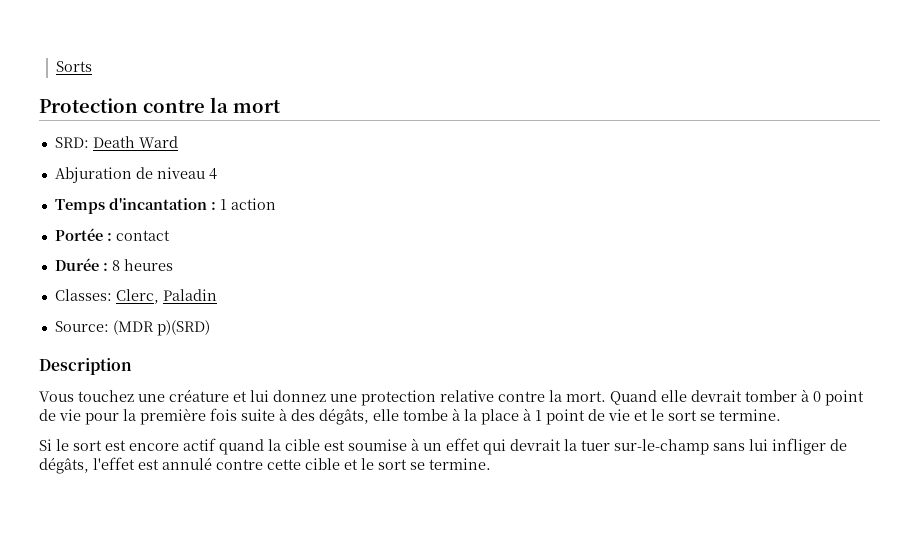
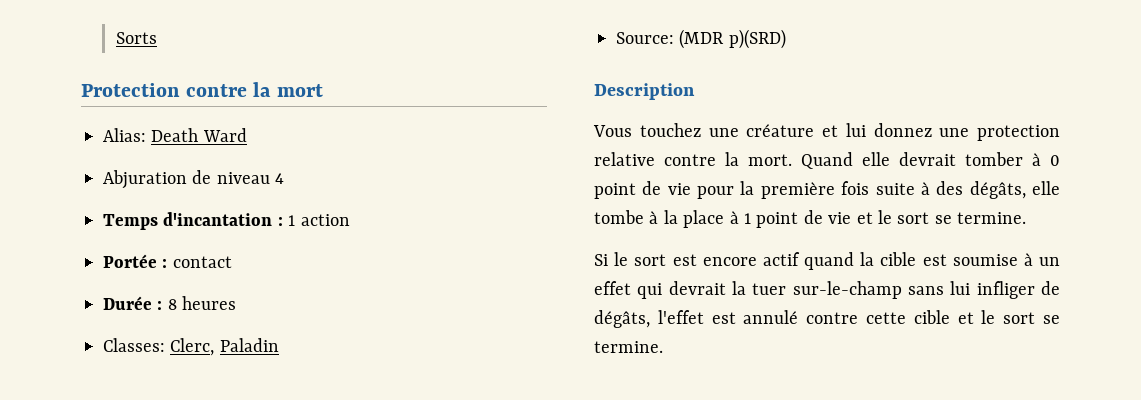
[54,137,89,148] SRD: -> [103,128,146,142] Alias:

